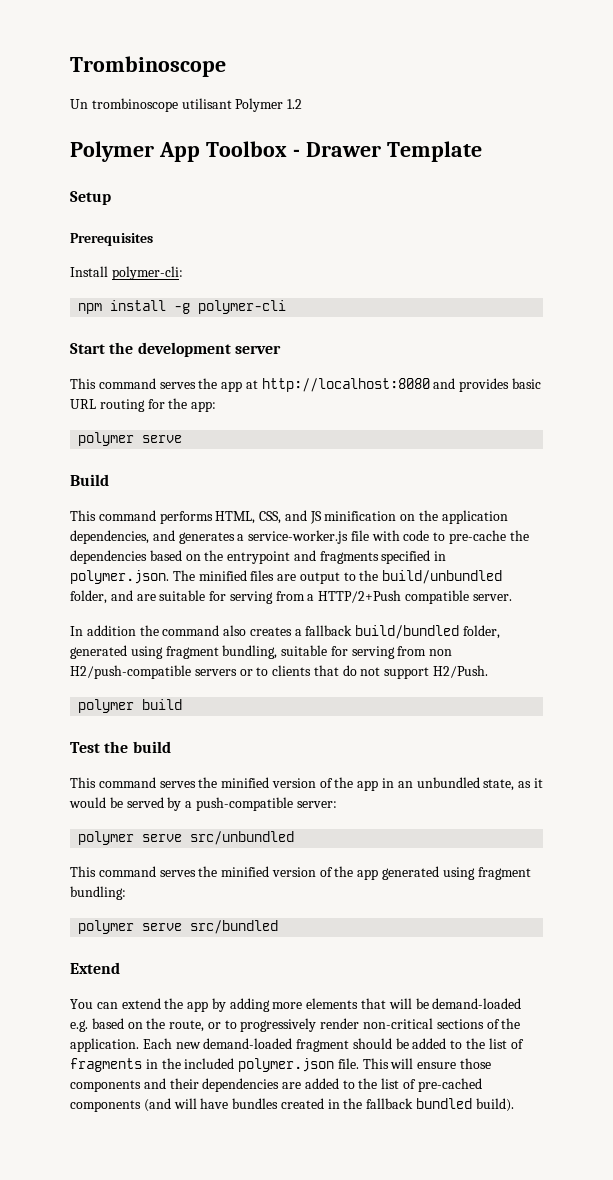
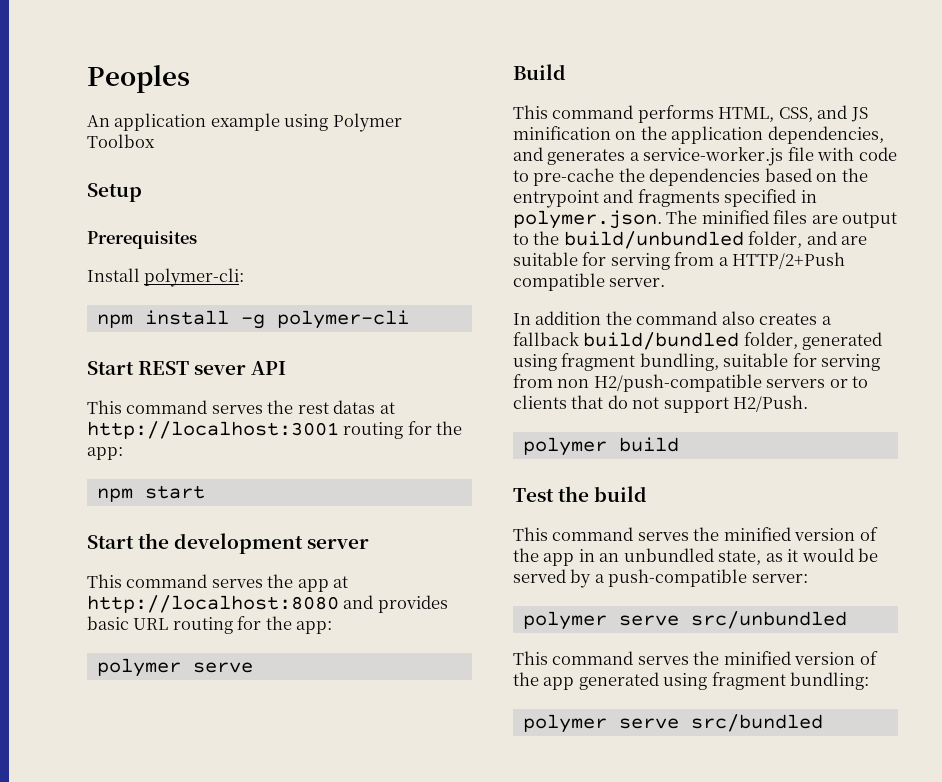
[70,56,226,77] [70,98,303,112] [70,141,482,162] Trombinoscope // Un trombinoscope utilisant Polymer 1.2 // Polymer App Toolbox - Drawer Template -> [87,65,190,93] [87,113,402,132] [87,134,155,148] Peoples // An application example using Polymer Toolbox
(287, 307) none -> [87,361,287,375] [87,400,395,414] [87,421,463,439] [87,447,123,460] [96,485,205,502] // Start REST sever API // This command serves the rest datas at http://localhost:3001 routing for the app: // npm start
[70,962,120,974] [70,998,522,1012] [70,1018,521,1032] [70,1038,524,1052] [70,1058,492,1072] [70,1078,482,1092] [70,1098,514,1112] // Extend // You can extend the app by adding more elements that will be demand-loaded e.g. based on the route, or to progressively render non-critical sections of the application. Each new demand-loaded fragment should be added to the list of fragments in the included polymer.json file. This will ensure those components and their dependencies are added to the list of pre-cached components (and will have bundles created in the fallback bundled build). -> (823, 723) none

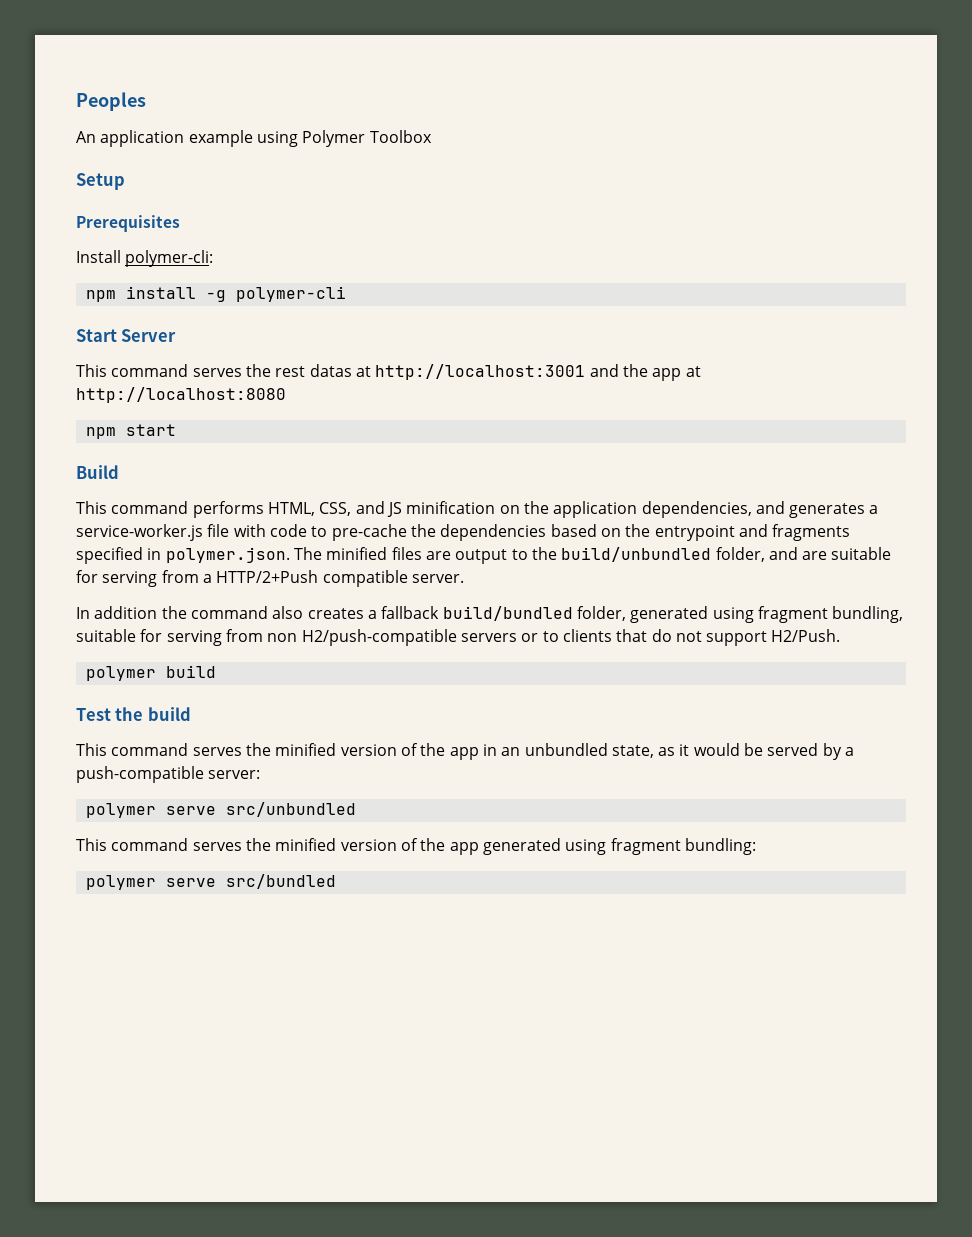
[138,361,287,375] REST sever API -> [121,329,177,342] Server
[343,421,463,439] [87,447,123,460] [96,485,205,502] [87,533,370,554] [87,574,349,592] [87,595,448,613] [87,616,333,634] [96,658,253,677] routing for the app: // npm start // Start the development server // This command serves the app at http://localhost:8080 and provides basic URL routing for the app: // polymer serve -> [589,364,701,381] [76,387,286,403] [85,424,176,439] and the app at http://localhost:8080 // npm start

